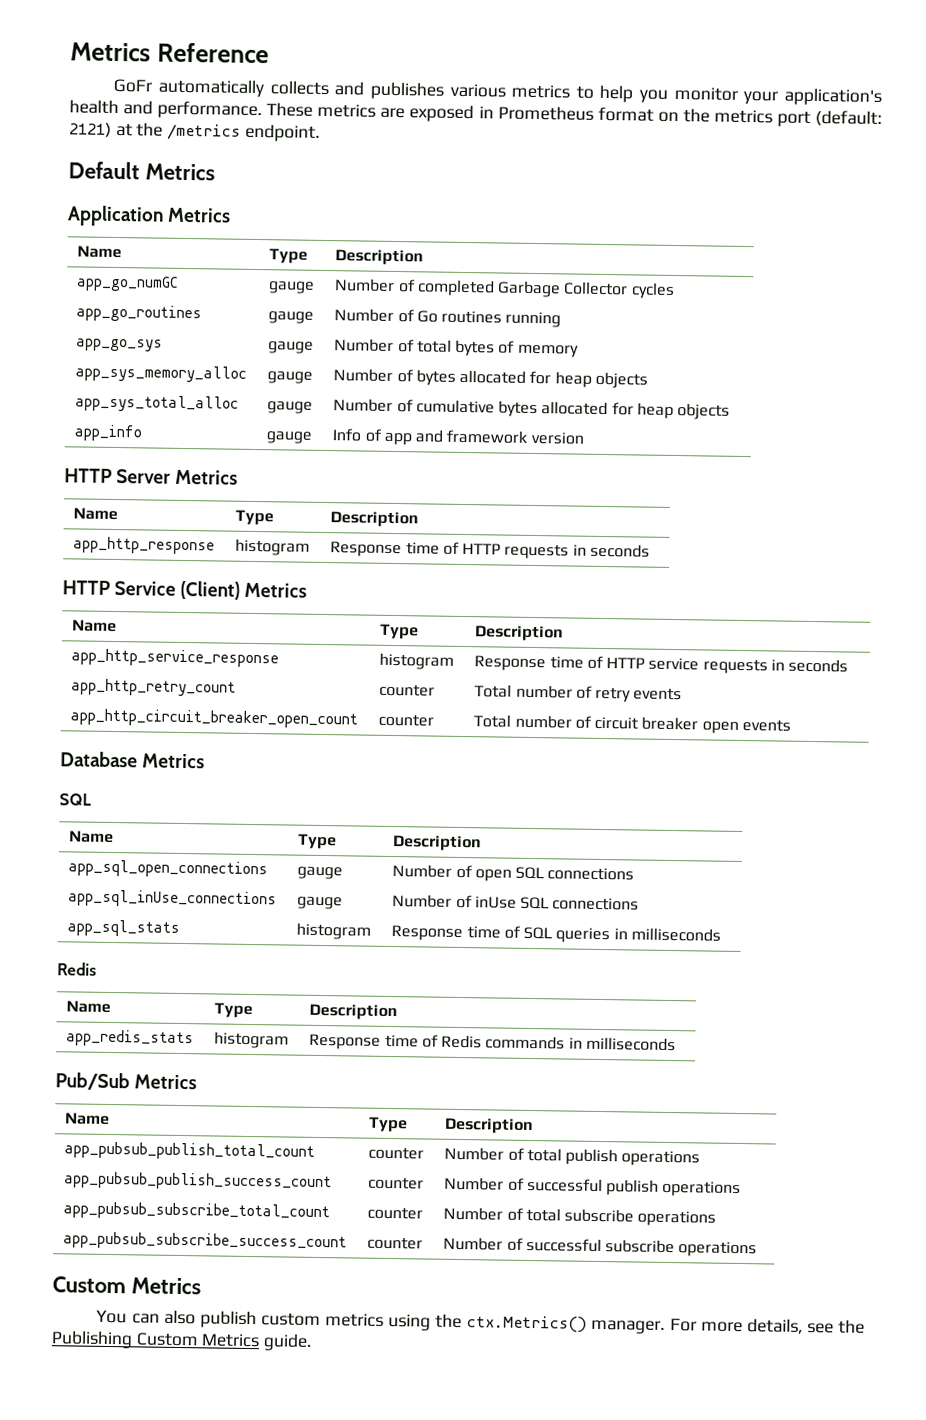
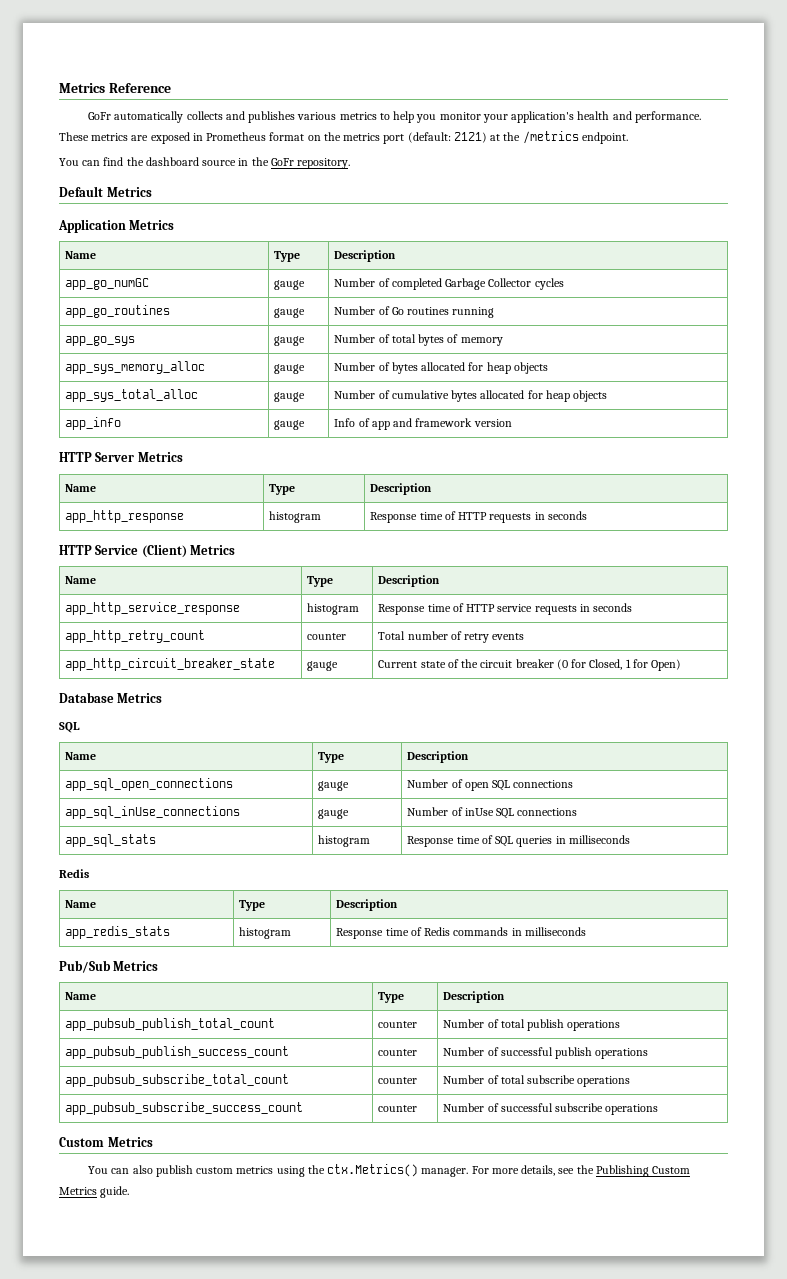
(320, 132) none -> [59,157,351,169] // You can find the dashboard source in the GoFr repository.
[70,708,359,729] [378,713,435,727] [473,714,792,734] app_http_circuit_breaker_open_count | counter | Total number of circuit breaker open events -> [65,658,276,671] [307,661,339,671] [378,659,682,671] app_http_circuit_breaker_state | gauge | Current state of the circuit breaker (0 for Closed, 1 for Open)

